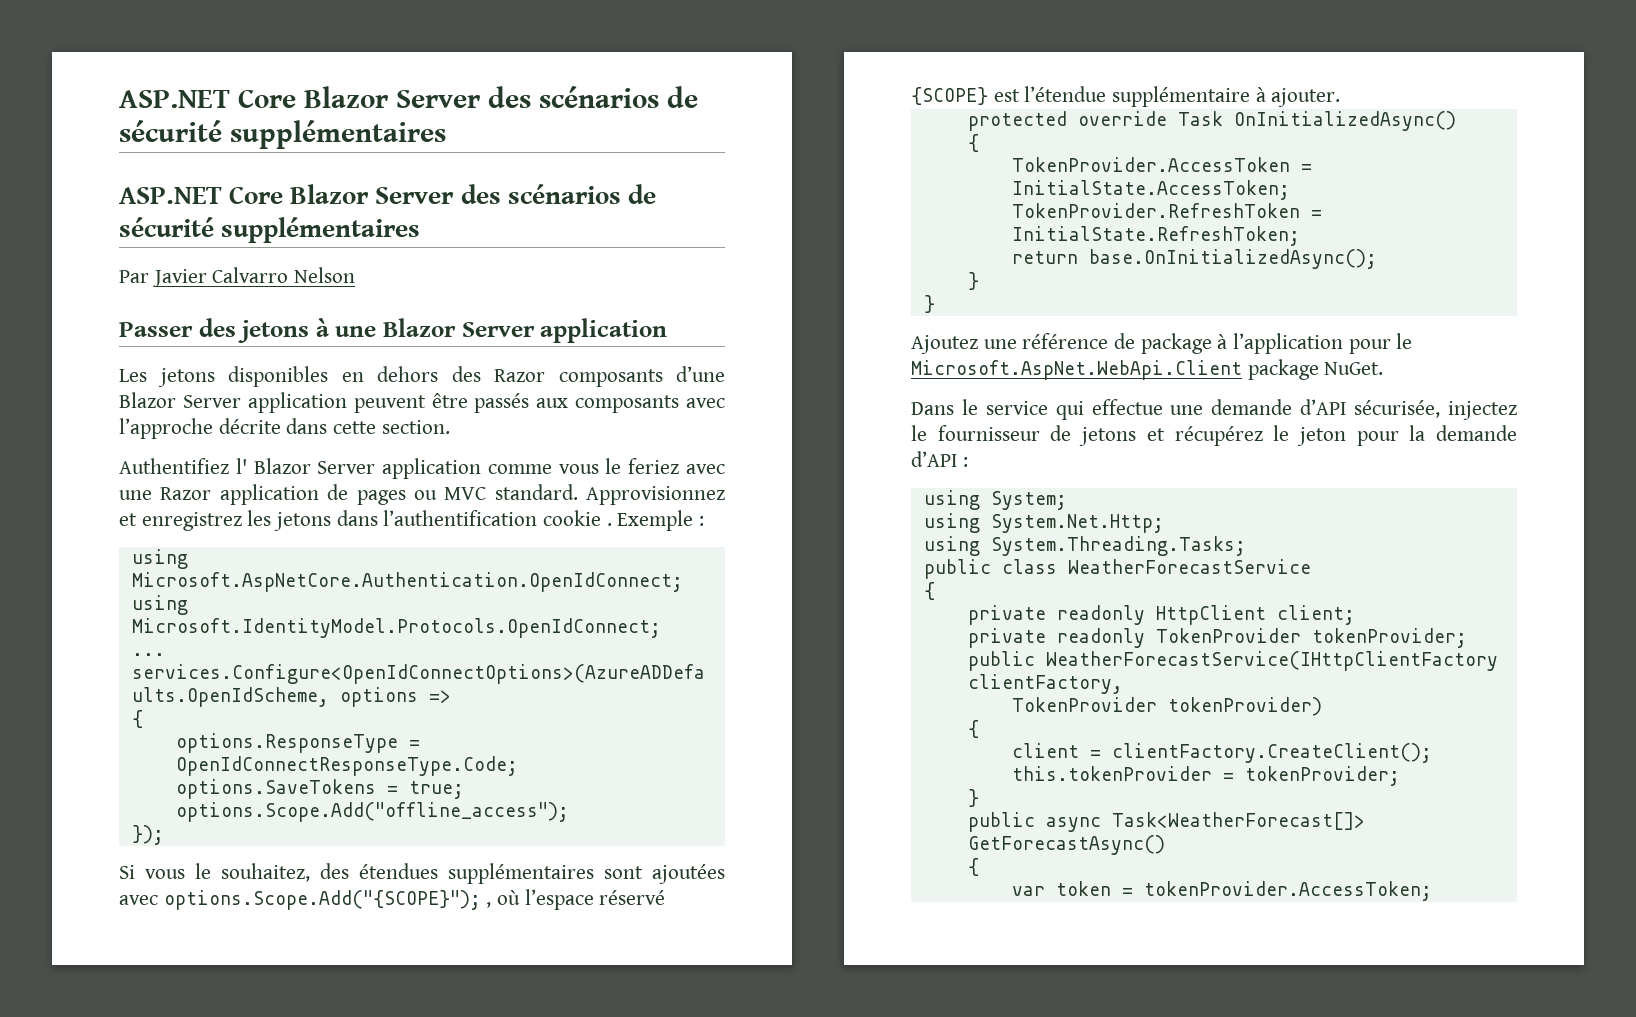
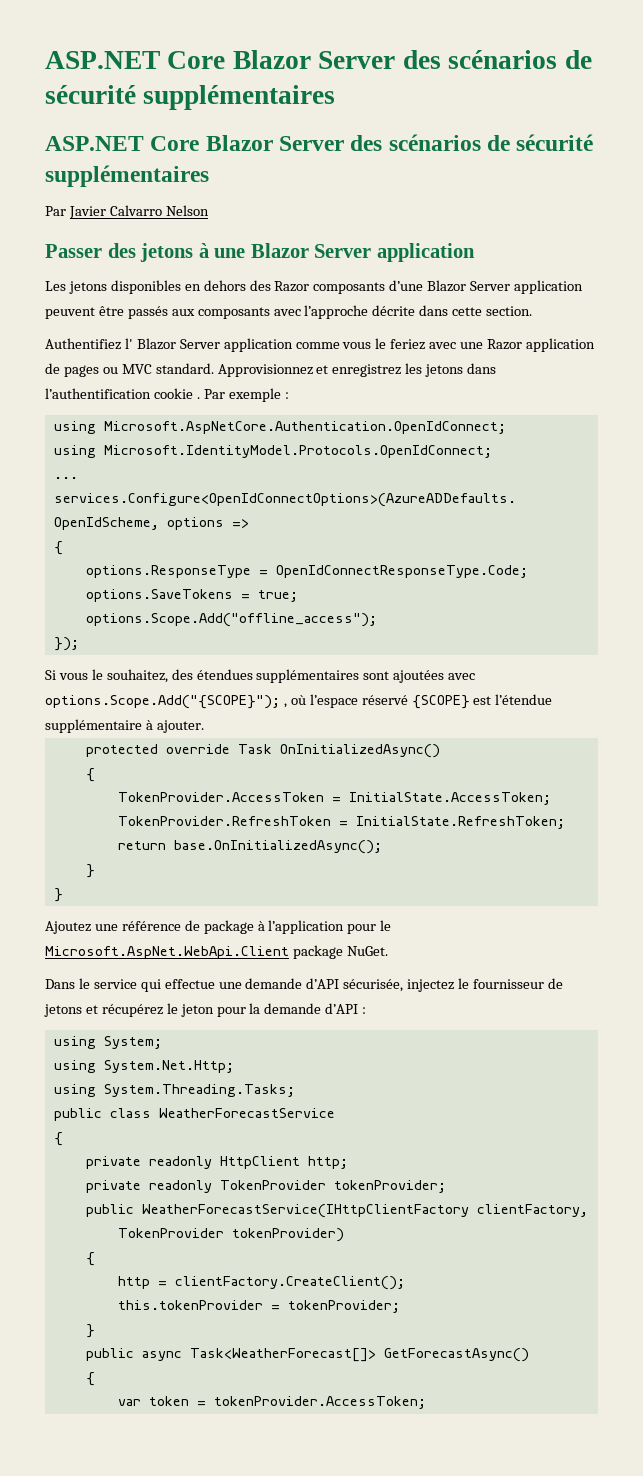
[617,510,694,531] Exemple -> [203,388,281,402] Par exemple
[1276,605,1355,625] client; -> [307,1156,348,1169] http;
[1011,743,1079,758] client -> [117,1276,150,1289] http

